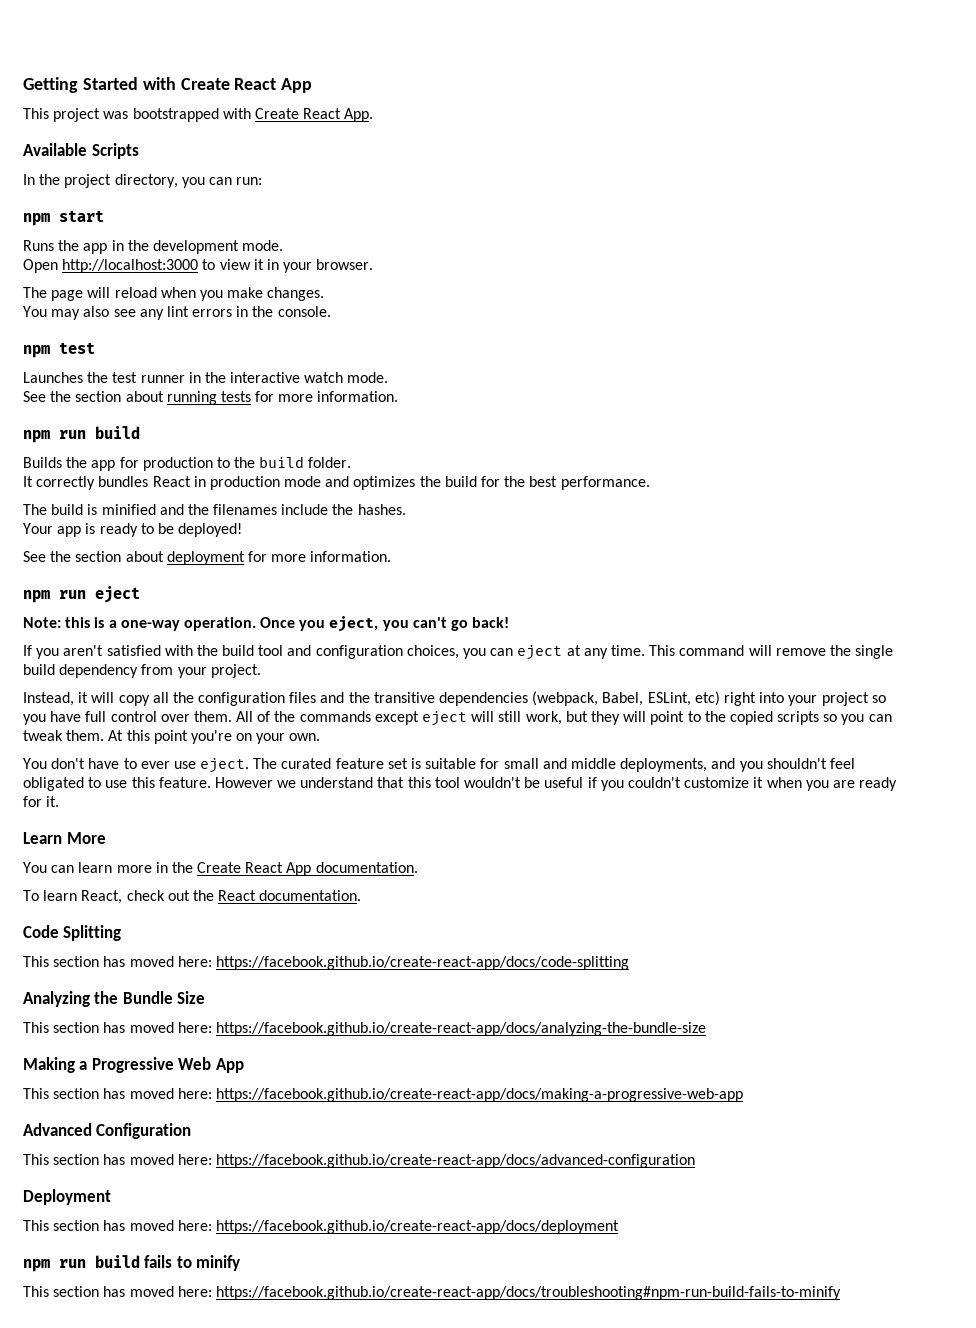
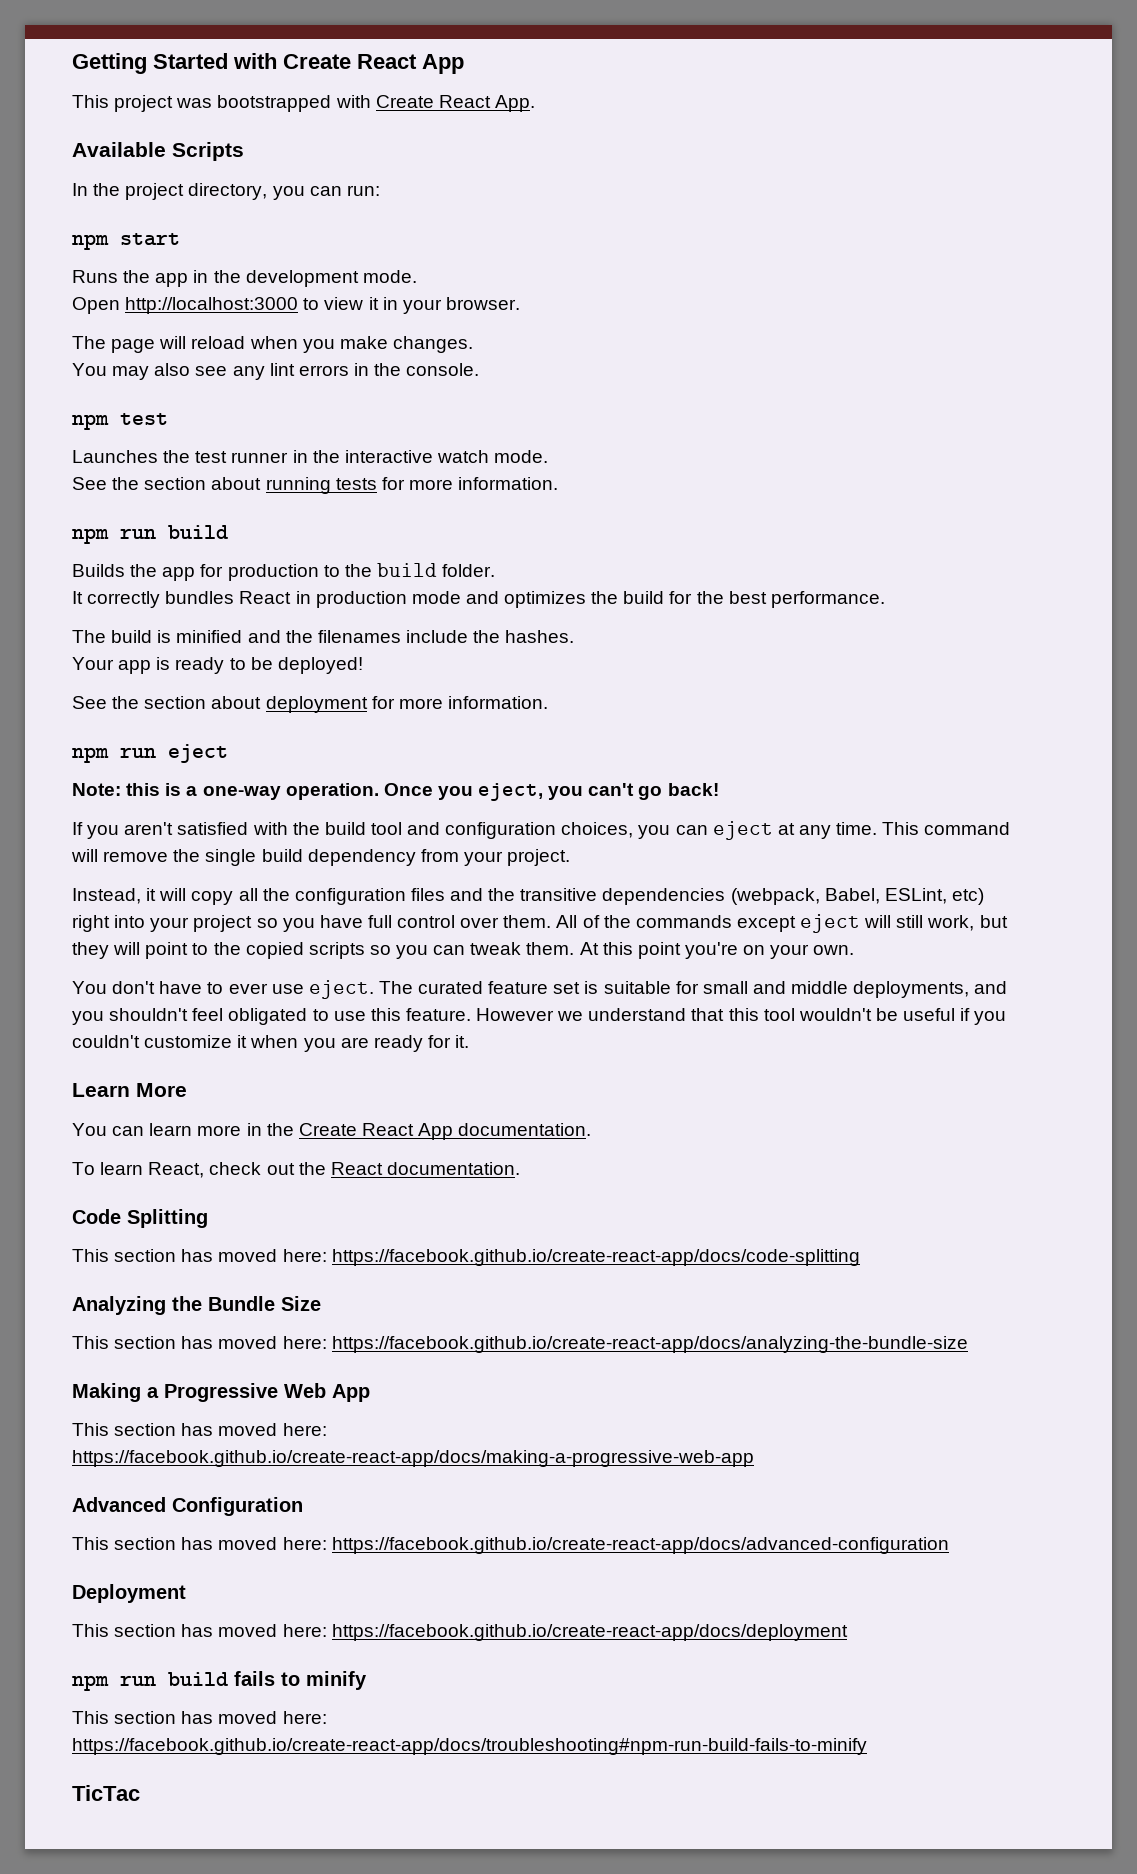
(841, 1293) none -> [72,1785,140,1801] // TicTac

